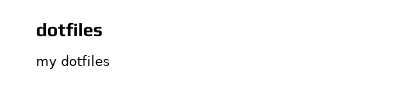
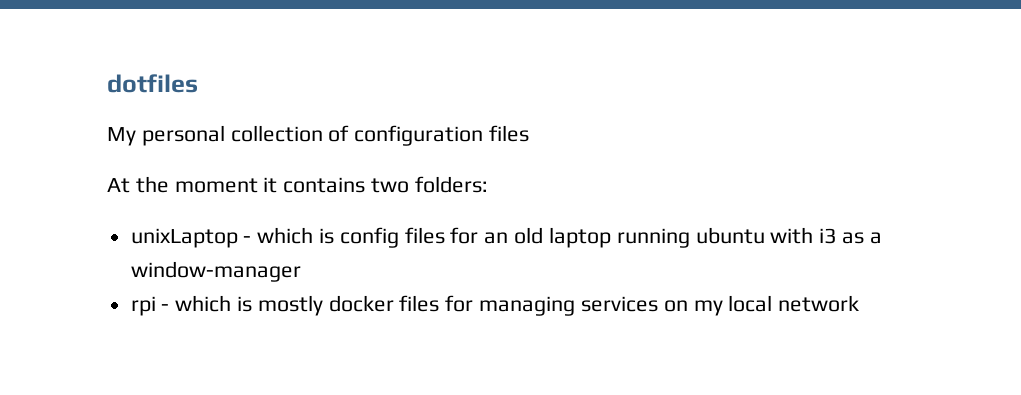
[36,55,110,69] my dotfiles -> [107,125,530,146] [107,176,488,193] [130,227,882,248] [130,261,301,282] [130,295,860,316] My personal collection of configuration files // At the moment it contains two folders: // unixLaptop - which is config files for an old laptop running ubuntu with i3 as a window-manager // rpi - which is mostly docker files for managing services on my local network

